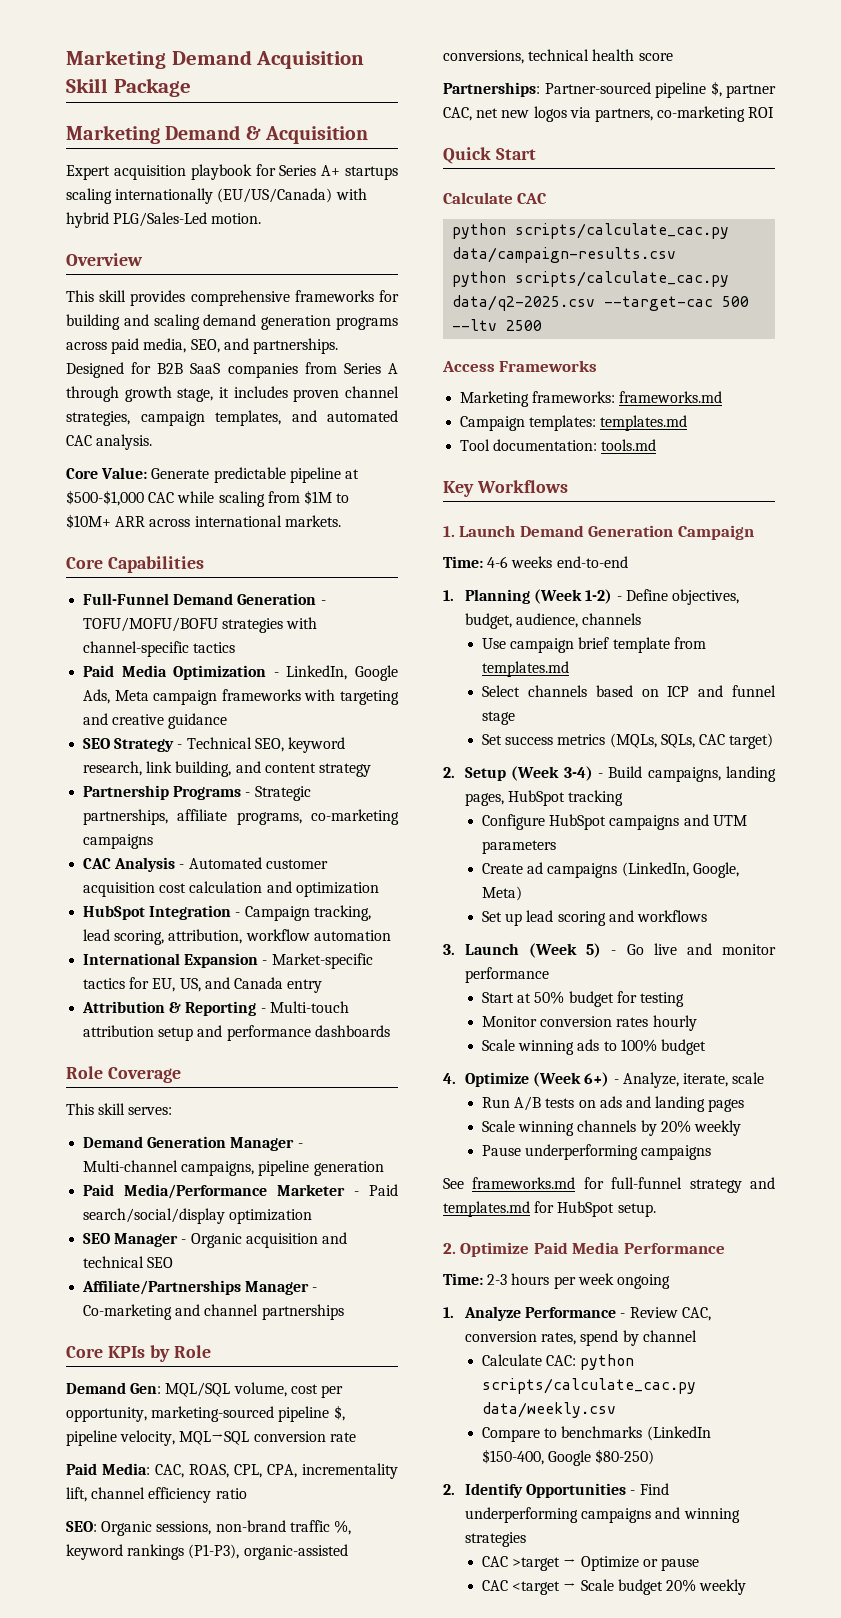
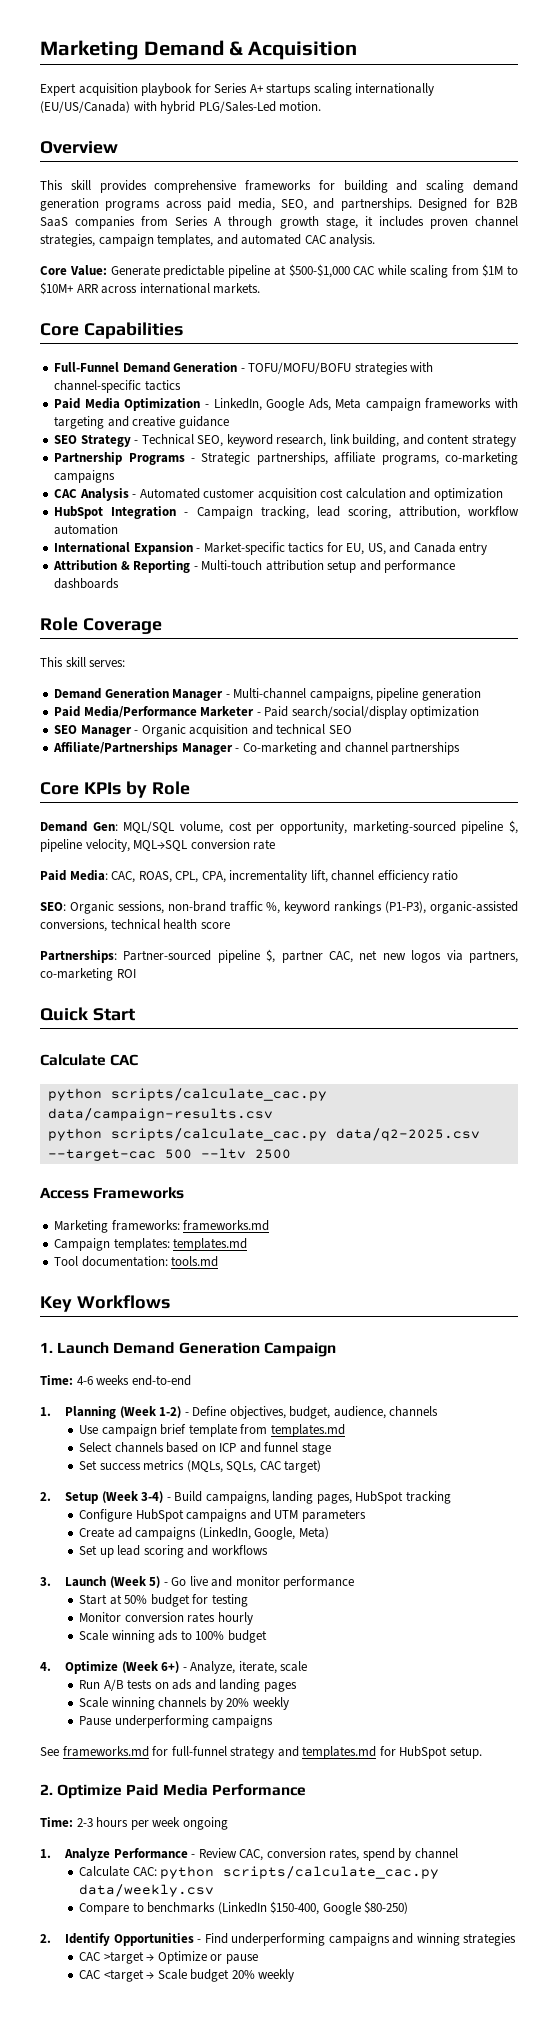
[66,50,365,69] [66,78,191,97] [66,125,241,144] Marketing Demand Acquisition Skill Package // Marketing Demand -> [40,40,224,60] Marketing Demand

